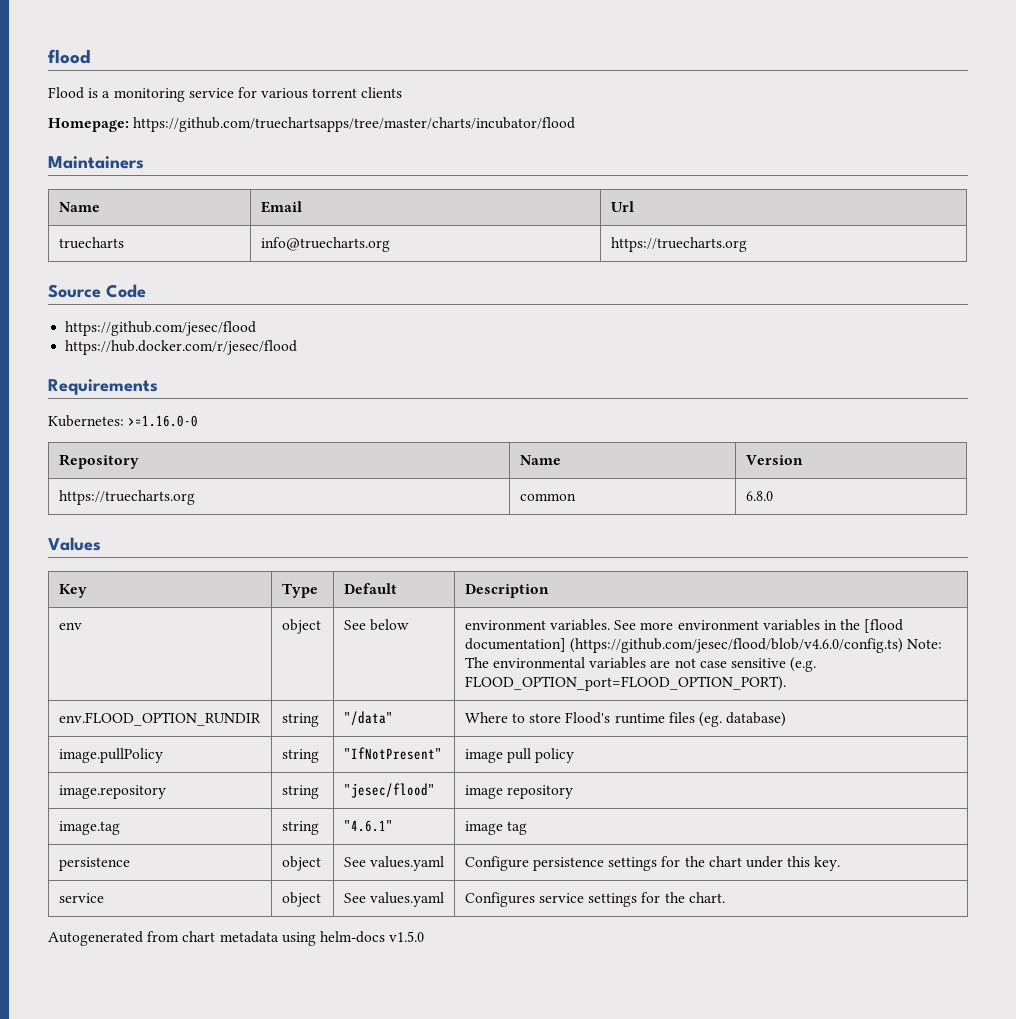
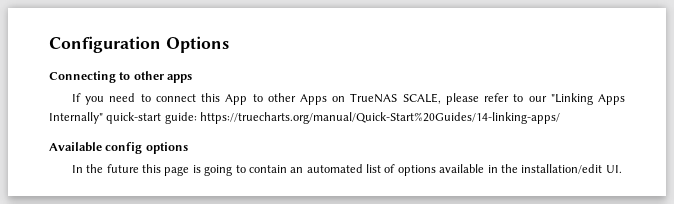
[48,49,91,64] [48,87,403,102] [48,117,576,132] [48,156,144,169] [58,202,100,212] [260,201,302,213] [610,201,634,212] [58,237,124,249] [260,237,390,252] [610,237,747,252] [48,284,146,298] [65,321,257,336] [65,340,298,355] [48,379,158,395] [48,415,199,427] [58,454,139,469] [519,455,561,465] [745,455,803,465] [58,490,195,505] [519,493,576,501] [745,491,773,501] [48,537,101,551] [58,584,87,598] [281,583,318,598] [343,583,397,594] [464,584,549,598] [58,622,82,630] [281,619,321,634] [343,619,409,631] [464,619,904,633] [464,638,943,653] [464,657,817,672] [464,676,786,691] [58,712,261,726] [281,713,319,727] [343,711,393,726] [464,712,787,727] [58,748,163,763] [281,749,319,763] [343,747,442,760] [464,748,575,763] [58,785,166,799] [281,785,319,799] [343,783,435,798] [464,785,573,799] [58,821,120,835] [281,821,319,835] [343,820,393,832] [464,821,527,835] [58,857,130,871] [281,856,321,871] [343,856,444,871] [464,856,841,871] [58,893,104,903] [281,892,321,907] [343,892,444,907] [464,892,725,907] [48,931,425,946] flood // Flood is a monitoring service for various torrent clients // Homepage: https://github.com/truechartsapps/tree/master/charts/incubator/flood // Maintainers // Name | Email | Url // truecharts | info@truecharts.org | https://truecharts.org // Source Code // https://github.com/jesec/flood // https://hub.docker.com/r/jesec/flood // Requirements // Kubernetes: >=1.16.0-0 // Repository | Name | Version // https://truecharts.org | common | 6.8.0 // Values // Key | Type | Default | Description // env | object | See below | environment variables. See more environment variables in the [flood documentation] (https://github.com/jesec/flood/blob/v4.6.0/config.ts) Note: The environmental variables are not case sensitive (e.g. FLOOD_OPTION_port=FLOOD_OPTION_PORT). // env.FLOOD_OPTION_RUNDIR | string | "/data" | Where to store Flood's runtime files (eg. database) // image.pullPolicy | string | "IfNotPresent" | image pull policy // image.repository | string | "jesec/flood" | image repository // image.tag | string | "4.6.1" | image tag // persistence | object | See values.yaml | Configure persistence settings for the chart under this key. // service | object | See values.yaml | Configures service settings for the chart. // Autogenerated from chart metadata using helm-docs v1.5.0 -> [49,36,229,53] [49,71,193,83] [71,93,625,105] [49,112,561,124] [49,142,188,154] [71,164,622,176] Configuration Options // Connecting to other apps // If you need to connect this App to other Apps on TrueNAS SCALE, please refer to our "Linking Apps Internally" quick-start guide: https://truecharts.org/manual/Quick-Start%20Guides/14-linking-apps/ // Available config options // In the future this page is going to contain an automated list of options available in the installation/edit UI.

